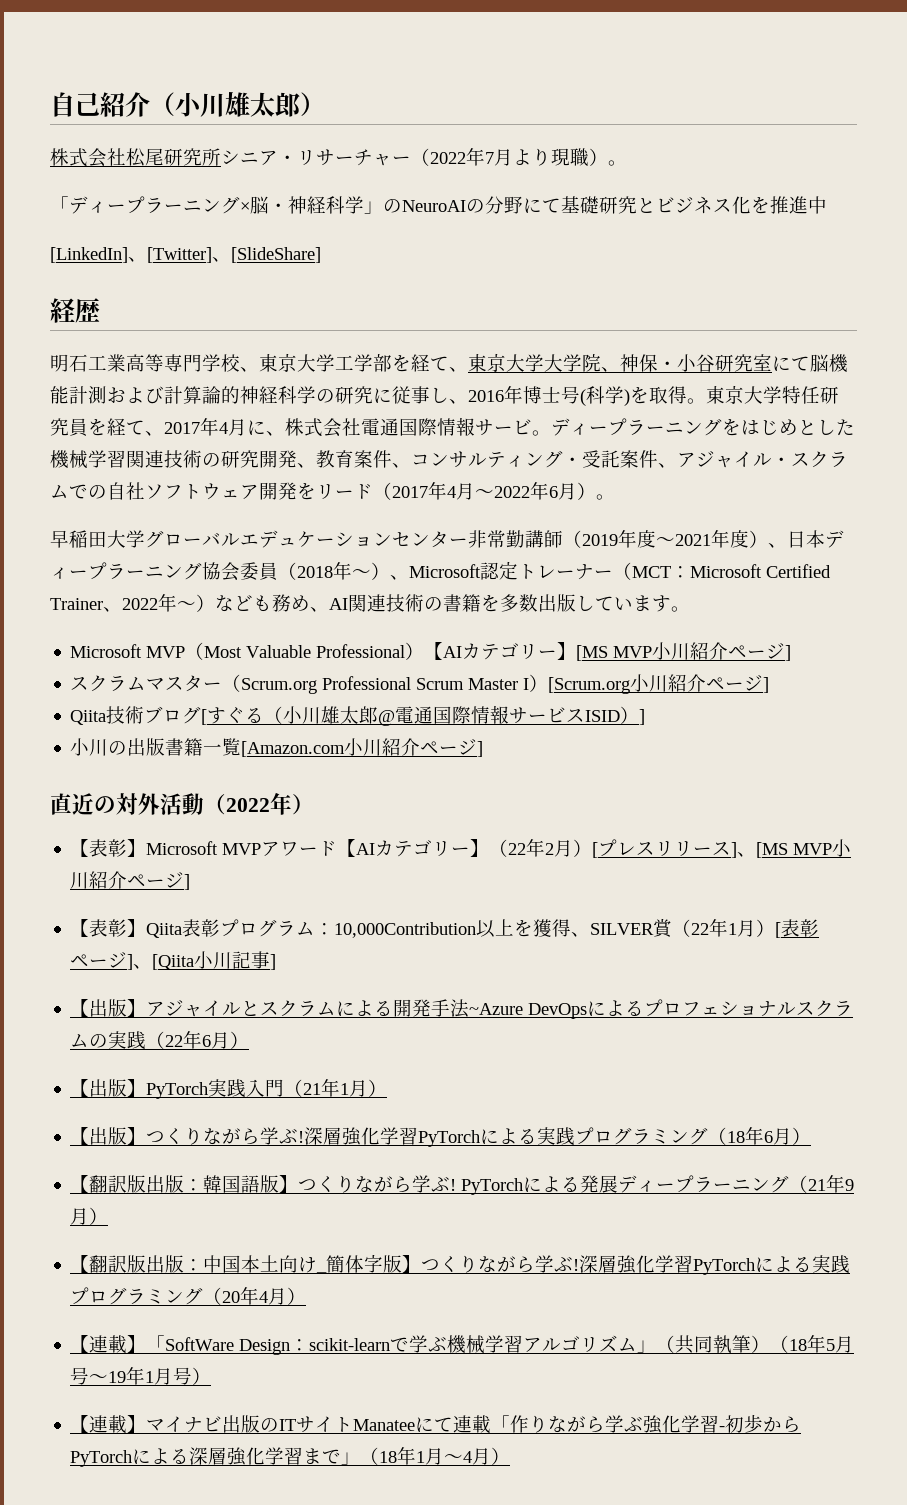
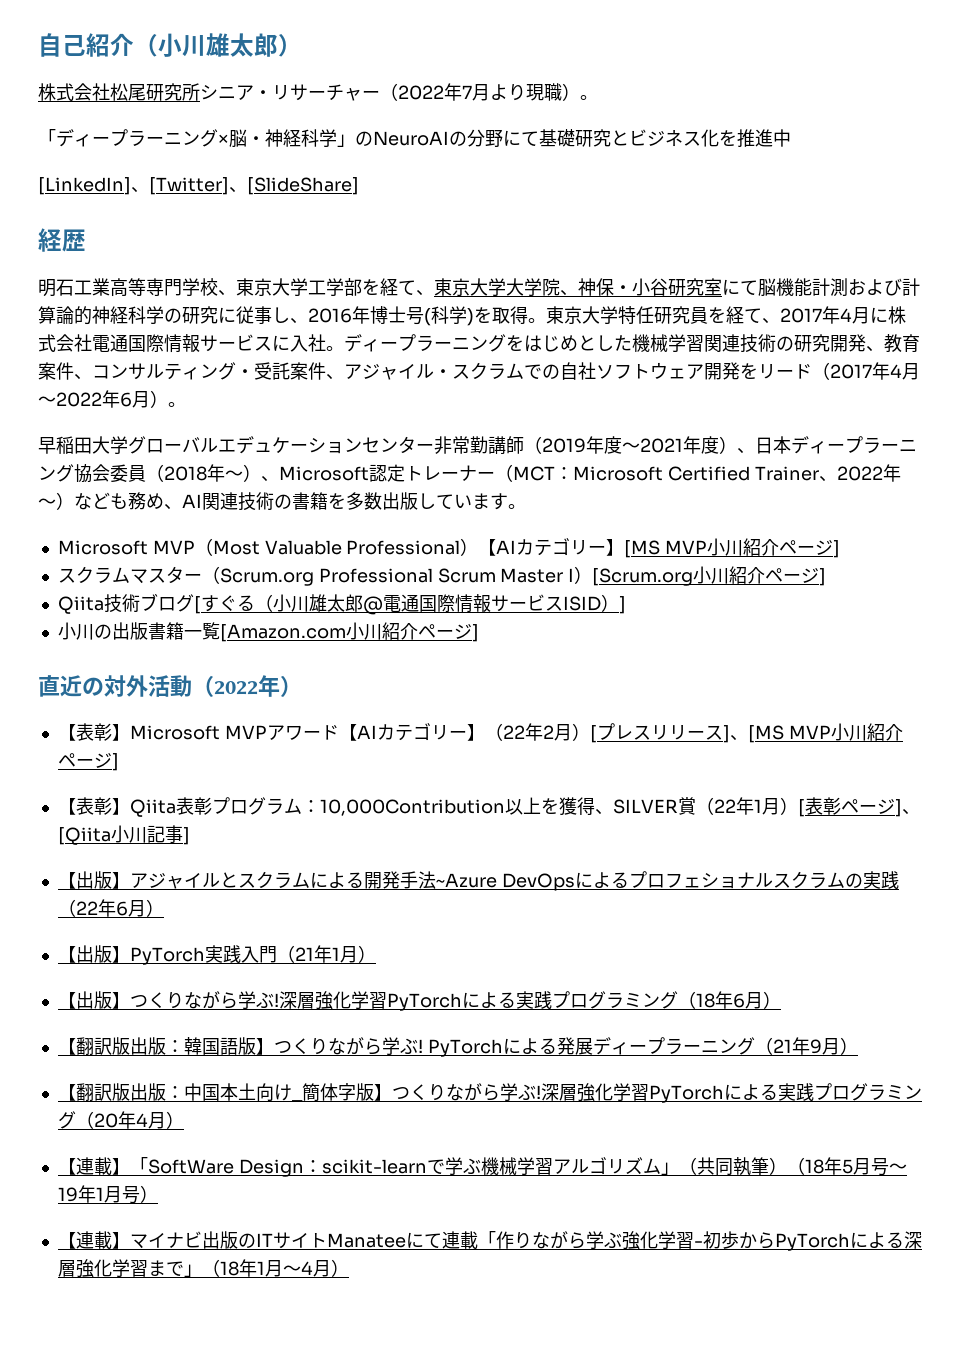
[266,431,285,436] 、 -> (888, 315) none
(532, 427) none -> [254,334,326,352] スに入社

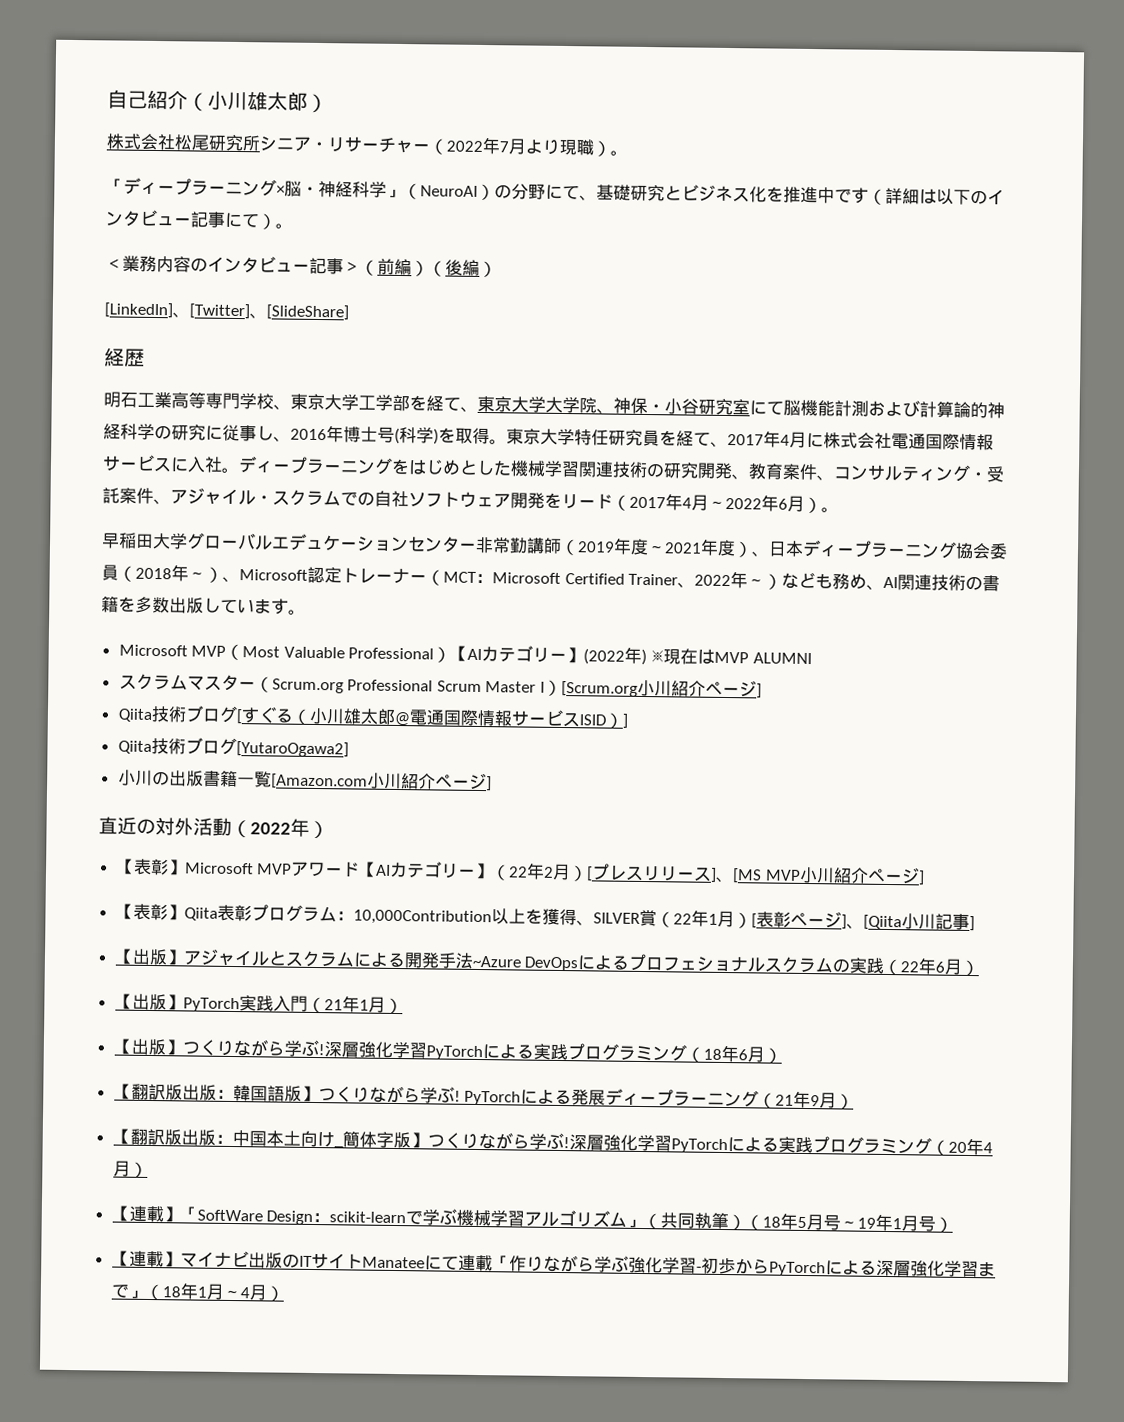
[355,131,449,146] のNeuroAI -> [403,183,495,201] （NeuroAI）
(539, 138) none -> [579,195,597,201] 、
(791, 138) none -> [834,187,1005,205] [105,209,293,230] [105,255,497,278] です（詳細は以下のインタビュー記事にて）。 // ＜業務内容のインタビュー記事＞（前編）（後編）
[624,538,841,558] [MS MVP小川紹介ページ] -> [583,646,812,666] (2022年) ※現在はMVP ALUMNI
(626, 605) none -> [117,737,349,758] // Qiita技術ブログ[YutaroOgawa2]

